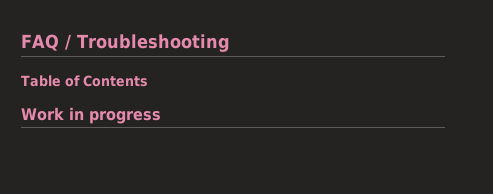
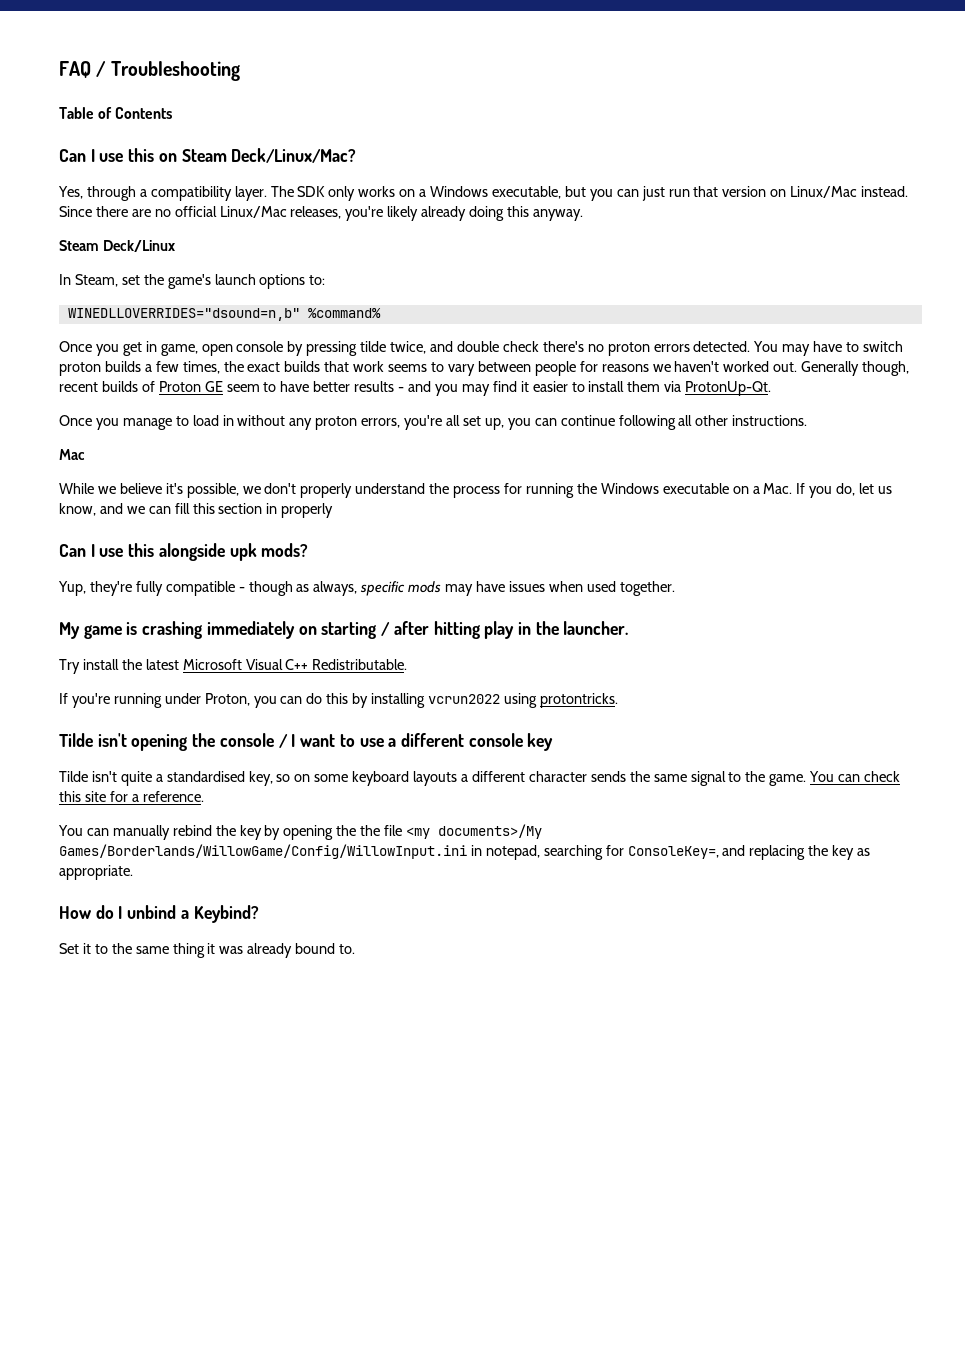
[21,107,161,124] Work in progress -> [59,148,357,163] [58,186,909,201] [59,206,583,221] [59,240,175,252] [59,274,326,289] [67,308,381,321] [59,341,904,356] [59,361,910,376] [59,381,772,396] [59,415,808,430] [59,449,85,460] [59,483,893,498] [59,503,334,518] [59,543,309,561] [58,581,675,596] [59,621,629,639] [59,659,408,674] [59,693,618,708] [59,733,554,751] [59,771,901,786] [59,791,204,802] [58,824,543,840] [59,844,871,860] [59,865,133,880] [59,905,259,923] [59,943,356,958] Can I use this on Steam Deck/Linux/Mac? // Yes, through a compatibility layer. The SDK only works on a Windows executable, but you can just run that version on Linux/Mac instead. Since there are no official Linux/Mac releases, you're likely already doing this anyway. // Steam Deck/Linux // In Steam, set the game's launch options to: // WINEDLLOVERRIDES="dsound=n,b" %command% // Once you get in game, open console by pressing tilde twice, and double check there's no proton errors detected. You may have to switch proton builds a few times, the exact builds that work seems to vary between people for reasons we haven't worked out. Generally though, recent builds of Proton GE seem to have better results - and you may find it easier to install them via ProtonUp-Qt. // Once you manage to load in without any proton errors, you're all set up, you can continue following all other instructions. // Mac // While we believe it's possible, we don't properly understand the process for running the Windows executable on a Mac. If you do, let us know, and we can fill this section in properly // Can I use this alongside upk mods? // Yup, they're fully compatible - though as always, specific mods may have issues when used together. // My game is crashing immediately on starting / after hitting play in the launcher. // Try install the latest Microsoft Visual C++ Redistributable. // If you're running under Proton, you can do this by installing vcrun2022 using protontricks. // Tilde isn't opening the console / I want to use a different console key // Tilde isn't quite a standardised key, so on some keyboard layouts a different character sends the same signal to the game. You can check this site for a reference. // You can manually rebind the key by opening the the file <my documents>/My Games/Borderlands/WillowGame/Config/WillowInput.ini in notepad, searching for ConsoleKey=, and replacing the key as appropriate. // How do I unbind a Keybind? // Set it to the same thing it was already bound to.

